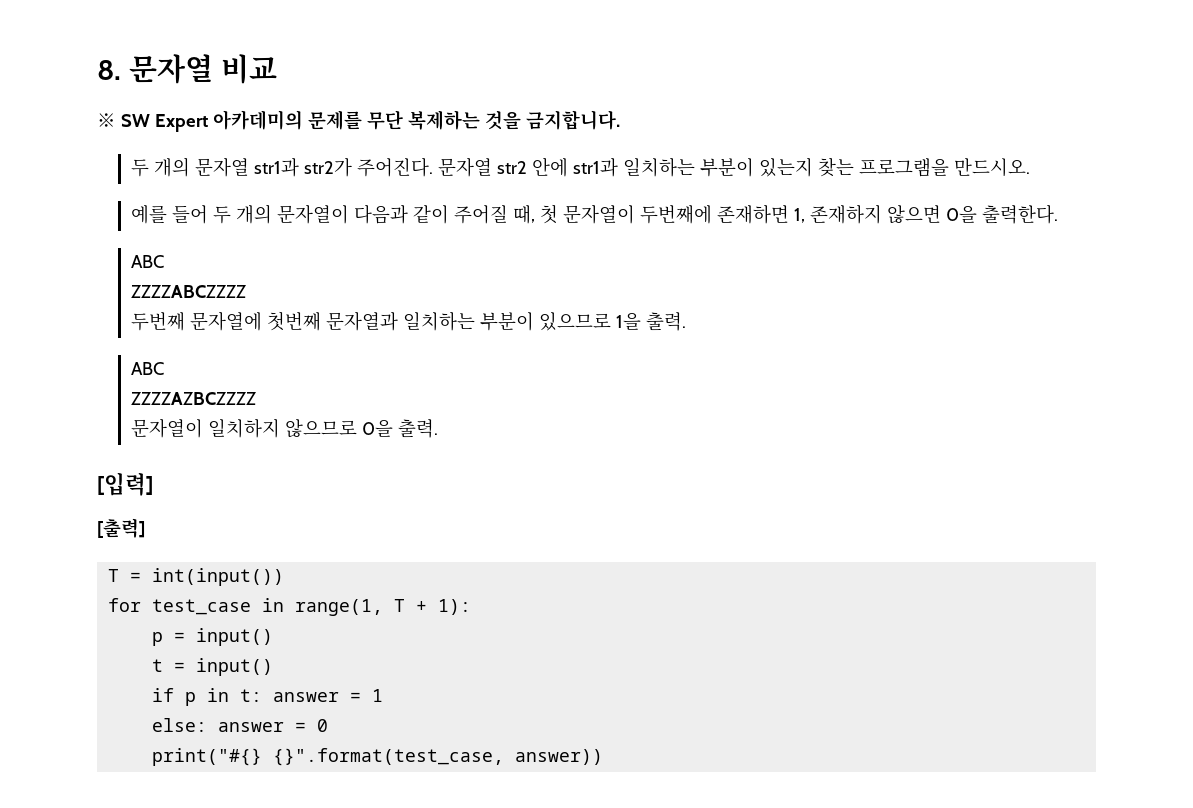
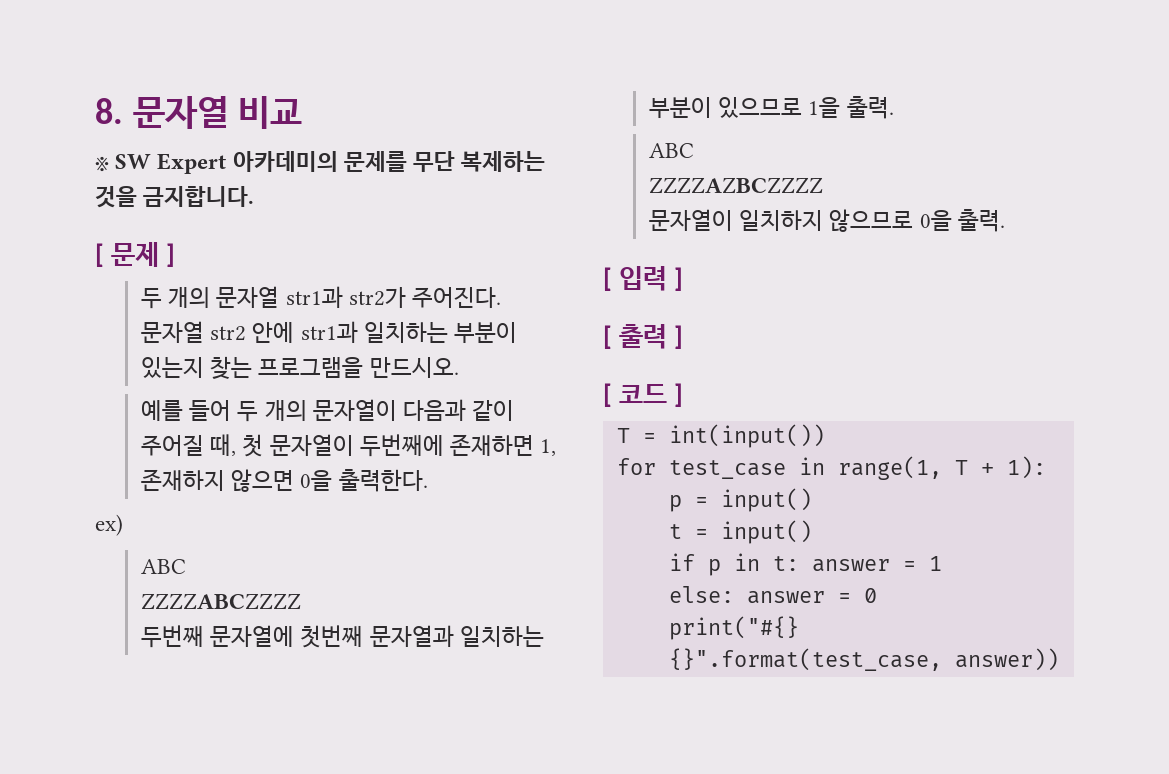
(620, 120) none -> [95,242,176,267] // [ 문제 ]
(1058, 214) none -> [95,514,123,536] // ex)
[97,472,153,496] [97,518,145,538] [입력] // [출력] -> [603,266,684,291] [603,324,684,349] [603,383,684,407] [ 입력 ] // [ 출력 ] // [ 코드 ]

